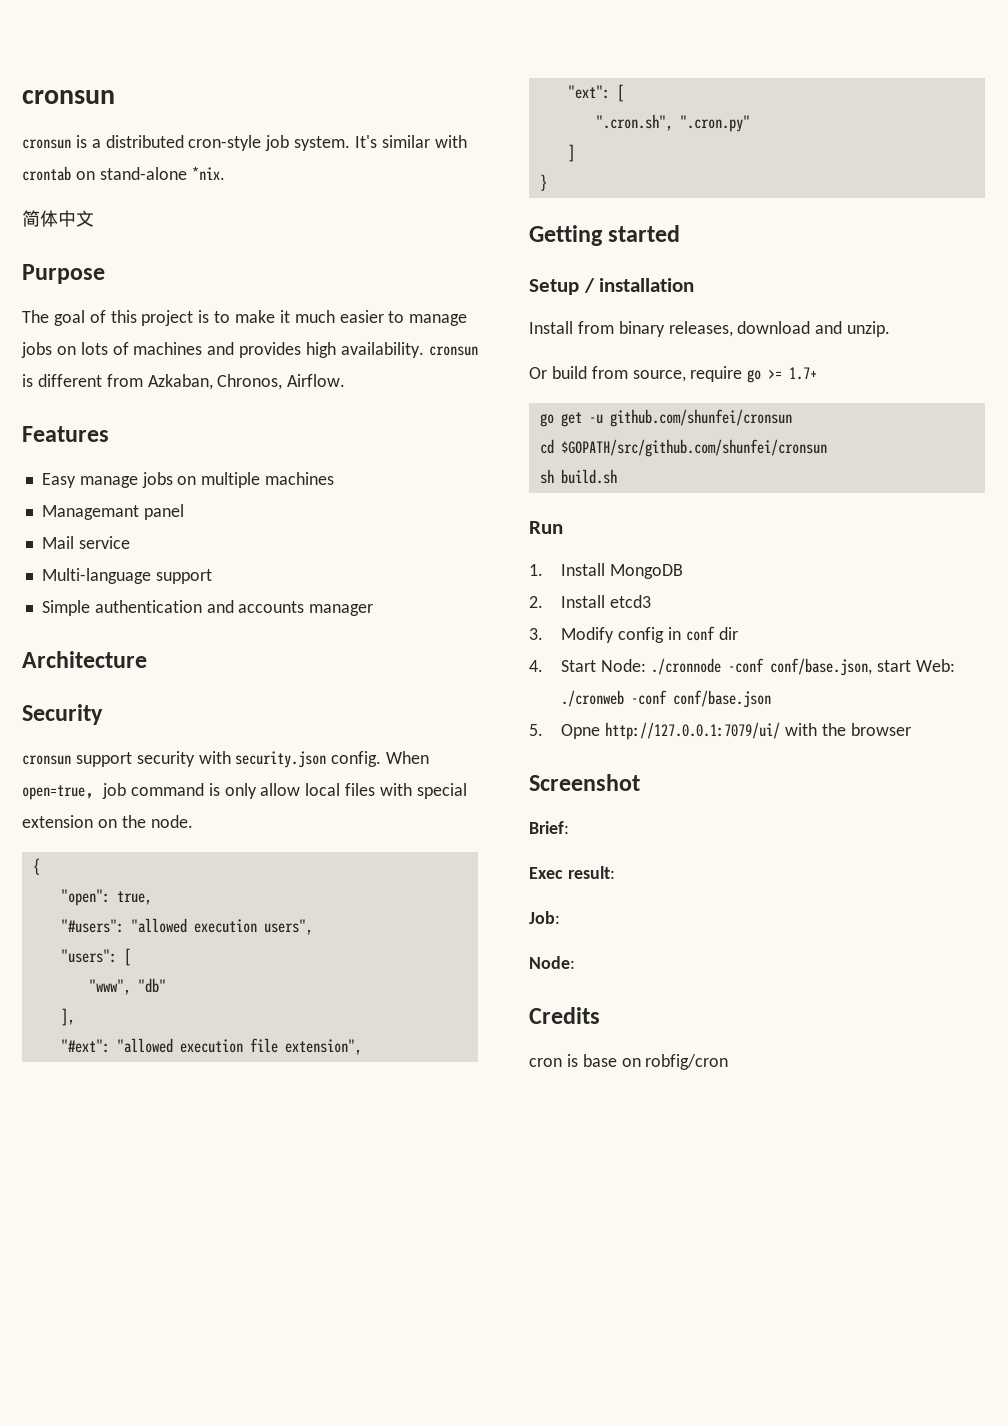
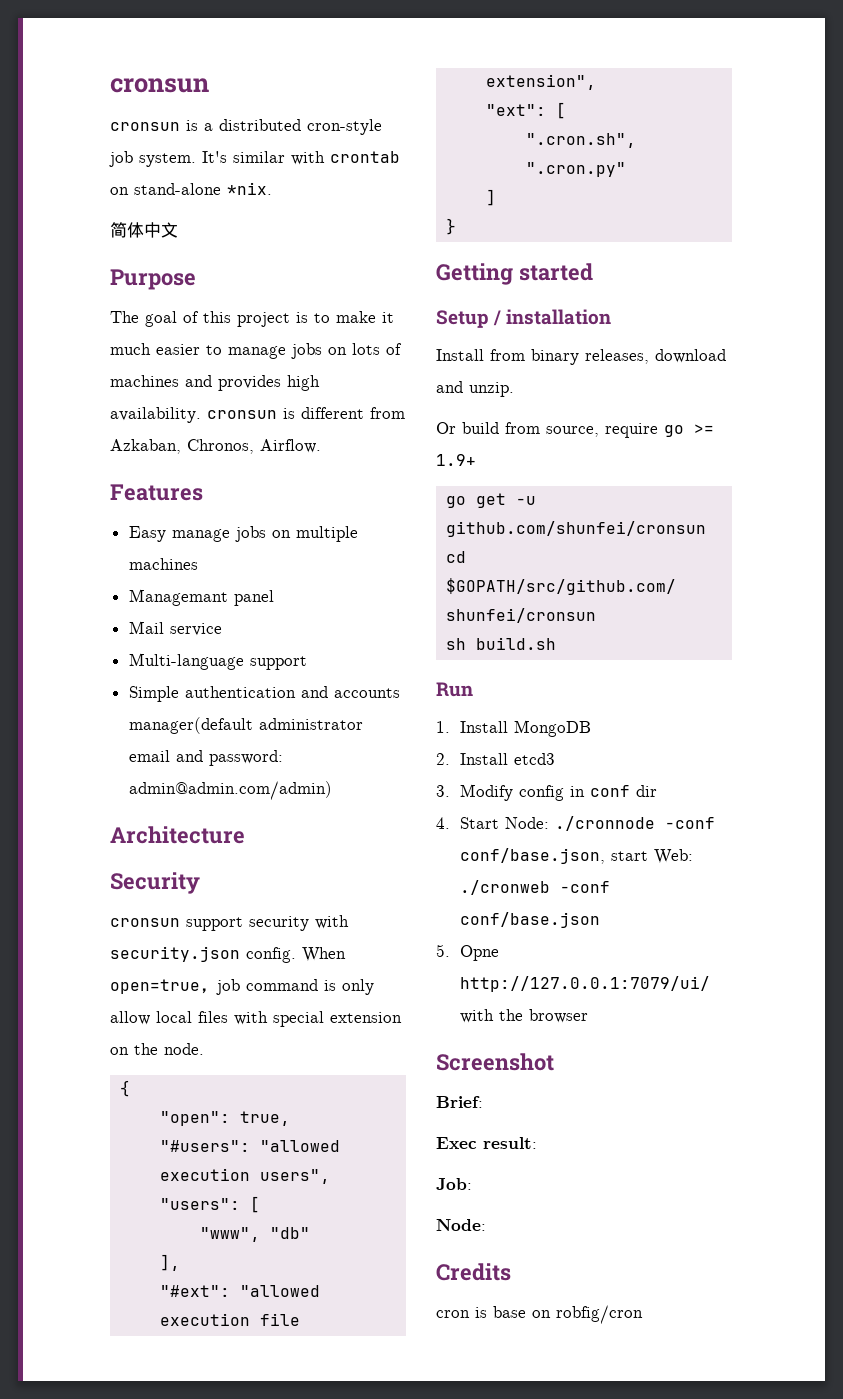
[309,604,374,616] manager -> [128,717,363,734] [128,750,283,766] [128,781,332,800] manager(default administrator email and password: admin@admin.com/admin)
[789,367,818,380] 1.7+ -> [436,454,476,466] 1.9+

